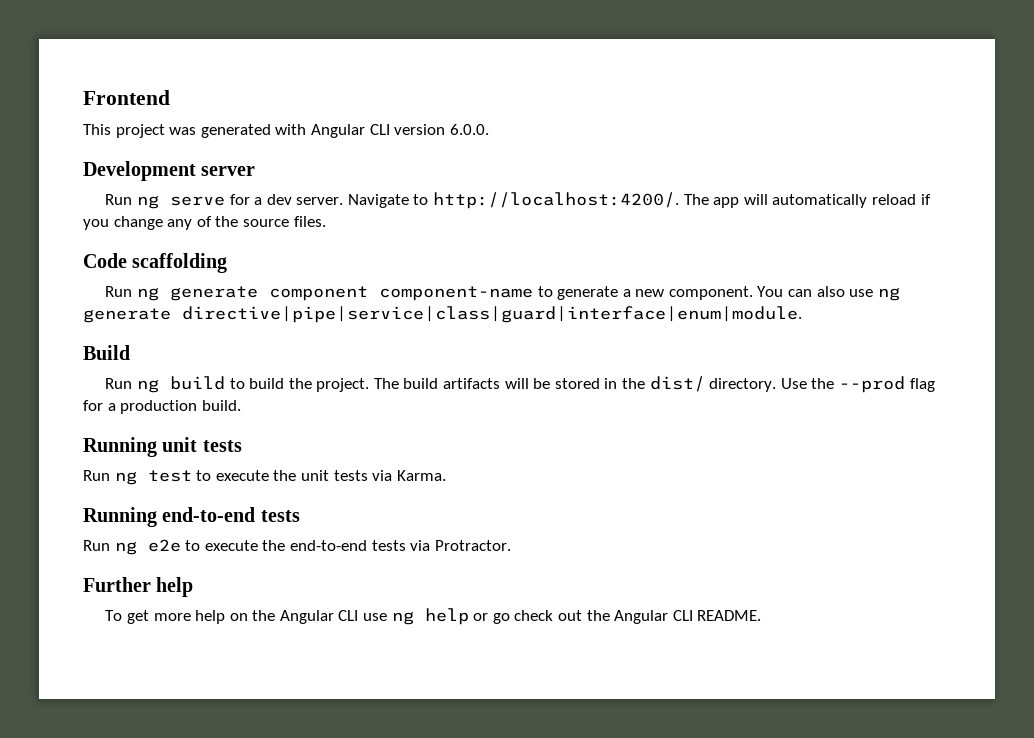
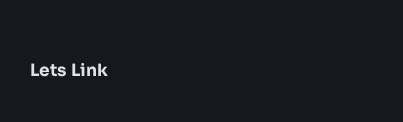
[83,90,170,105] [83,124,489,138] [83,161,256,181] [105,192,931,209] [83,216,326,230] [83,253,228,273] [105,286,900,301] [83,306,802,323] [83,345,130,360] [105,376,935,393] [83,400,241,414] [83,437,242,457] [83,470,446,485] [83,507,300,527] [83,539,511,555] [83,577,194,597] [105,608,762,625] Frontend // This project was generated with Angular CLI version 6.0.0. // Development server // Run ng serve for a dev server. Navigate to http://localhost:4200/. The app will automatically reload if you change any of the source files. // Code scaffolding // Run ng generate component component-name to generate a new component. You can also use ng generate directive|pipe|service|class|guard|interface|enum|module. // Build // Run ng build to build the project. The build artifacts will be stored in the dist/ directory. Use the --prod flag for a production build. // Running unit tests // Run ng test to execute the unit tests via Karma. // Running end-to-end tests // Run ng e2e to execute the end-to-end tests via Protractor. // Further help // To get more help on the Angular CLI use ng help or go check out the Angular CLI README. -> [30,62,108,77] Lets Link

